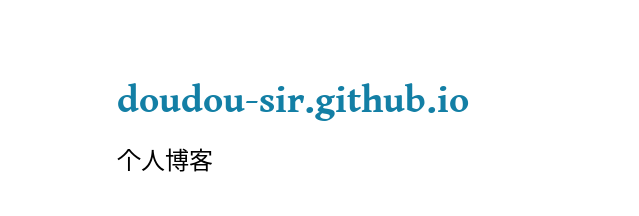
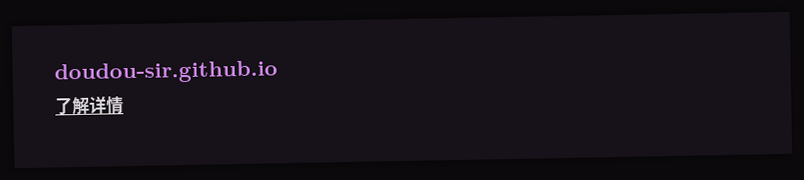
[117,148,213,172] 个人博客 -> [55,95,124,116] 了解详情

